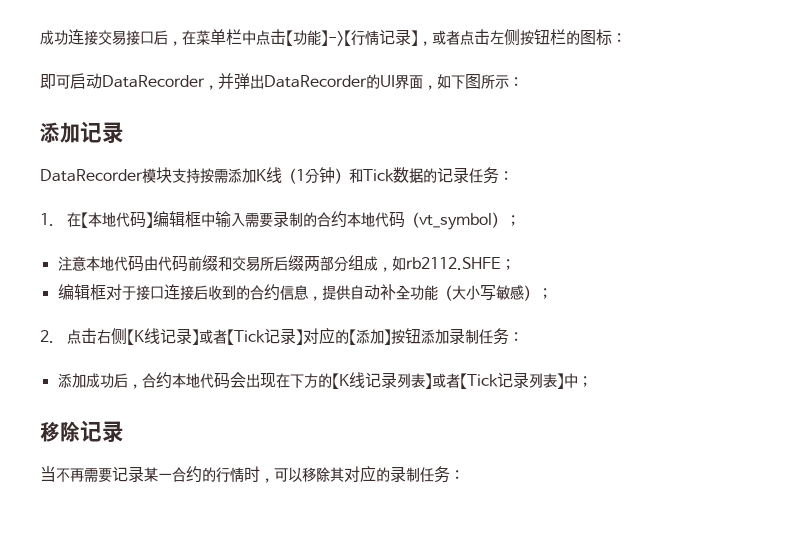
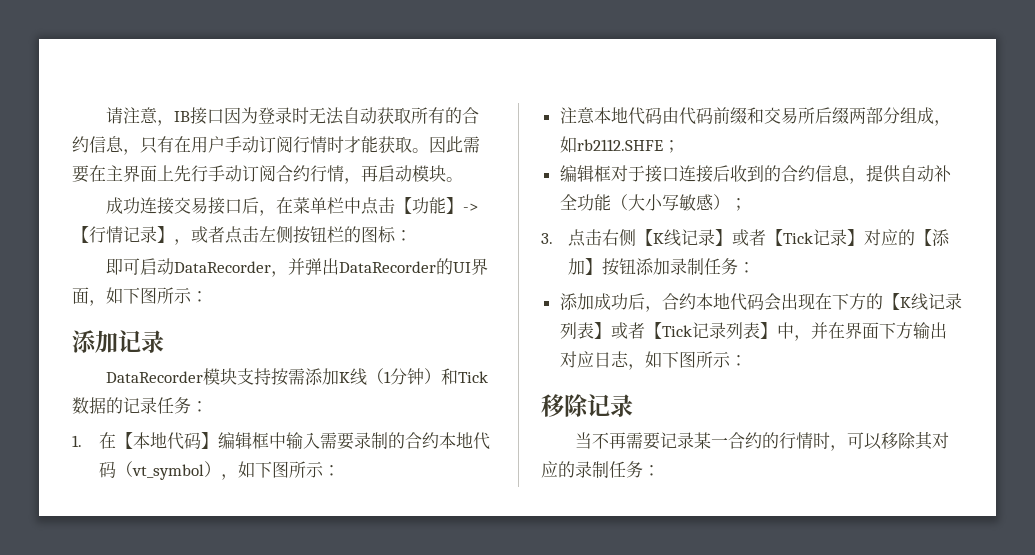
(40, 37) none -> [105,107,479,126] [72,136,480,155] [72,165,463,184] 请注意，IB接口因为登录时无法自动获取所有的合约信息，只有在用户手动订阅行情时才能获取。因此需要在主界面上先行手动订阅合约行情，再启动模块。 //
[506,215,521,226] ； -> [220,461,340,480] ，如下图所示：
[40,330,54,343] 2. -> [541,233,553,244] 3.
[577,376,592,387] ； -> [793,322,947,341] [559,351,747,370] ，并在界面下方输出对应日志，如下图所示：

